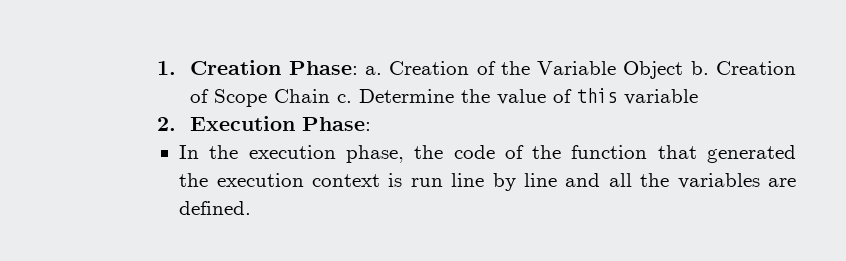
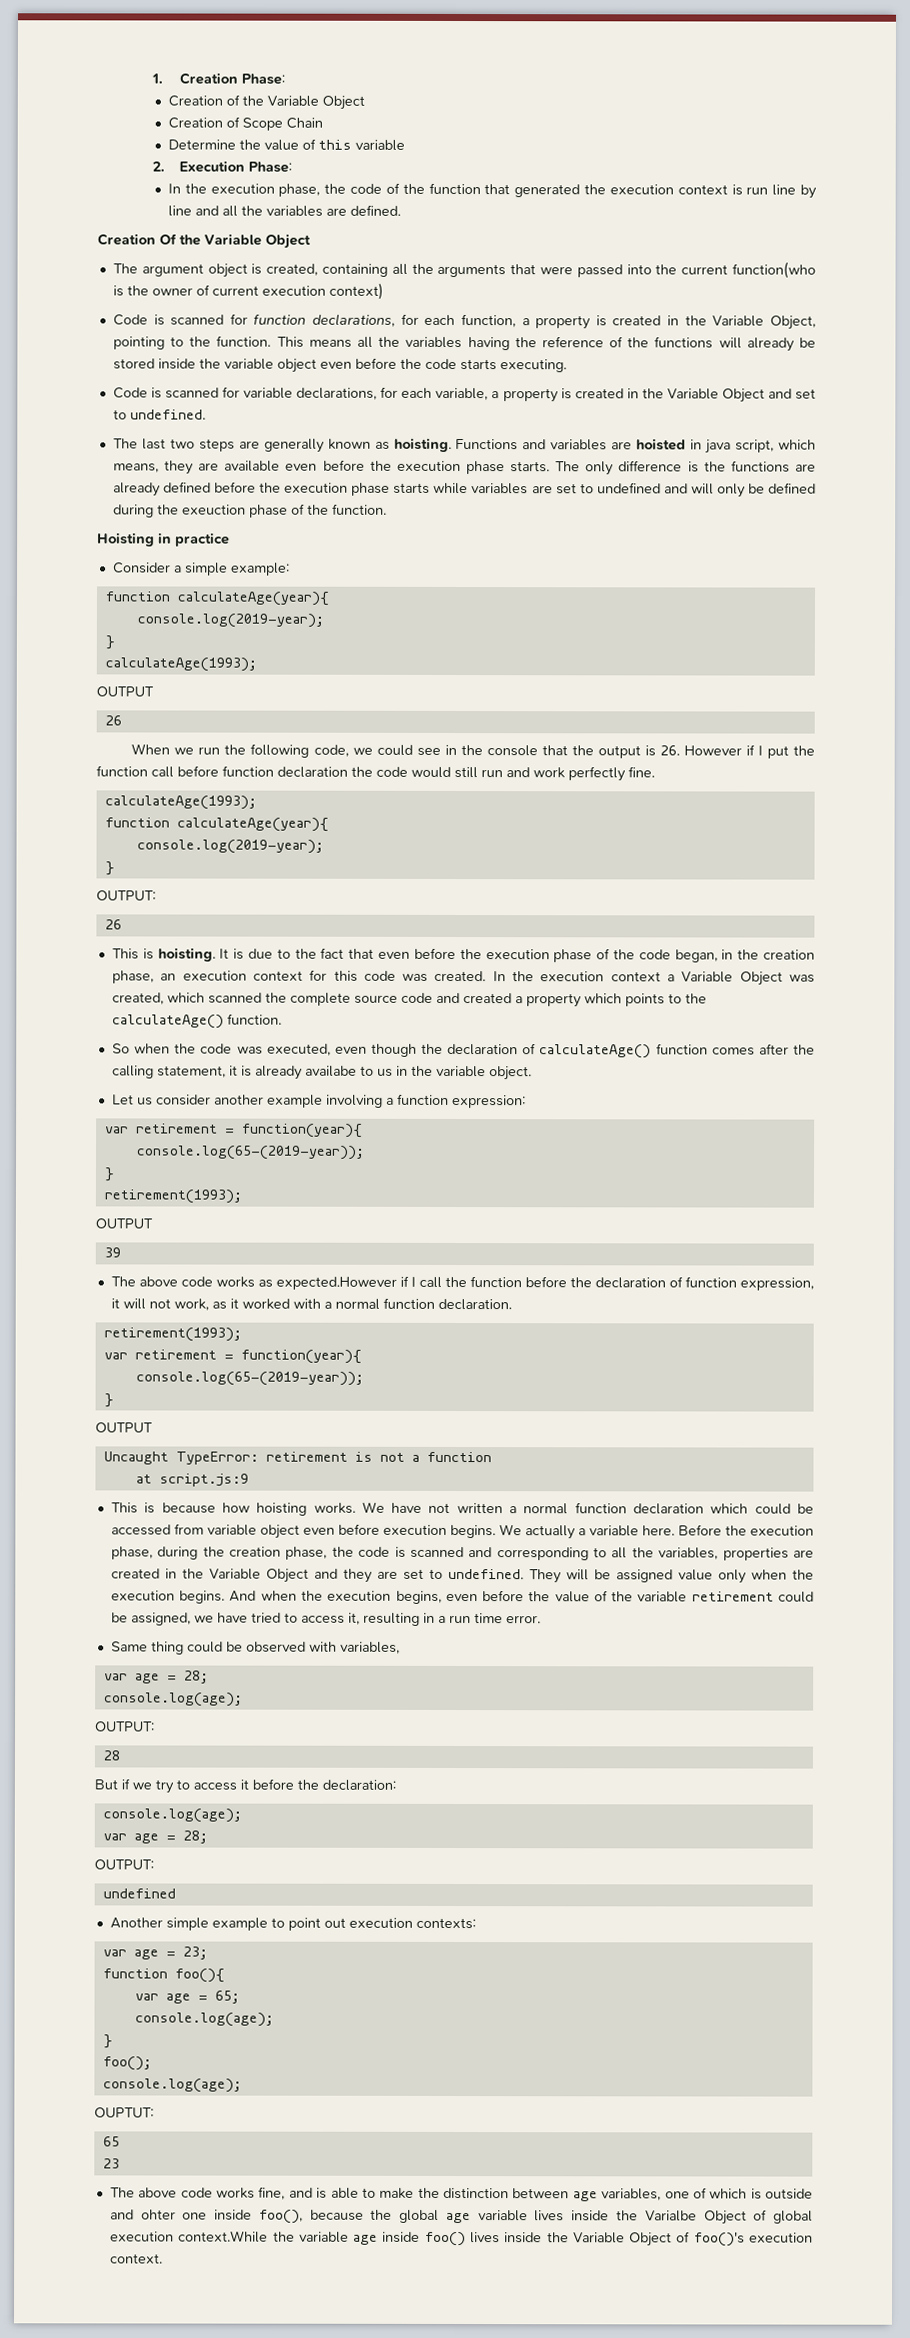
[365,66,383,75] a. -> (286, 79) //
[690,61,709,75] b. -> (365, 102) //
[337,94,353,103] c. -> (323, 123) //
(252, 208) none -> [97,233,311,249] [112,261,816,279] [112,282,384,300] [112,313,816,330] [112,335,816,352] [112,357,567,373] [112,386,816,403] [112,409,206,420] [112,437,817,454] [112,459,816,476] [112,481,816,498] [112,503,387,518] [97,532,230,547] [112,562,290,576] [104,591,330,606] [136,613,324,628] [104,635,115,650] [104,657,257,672] [96,686,154,697] [104,715,122,726] [131,743,815,759] [96,765,655,782] [104,795,257,810] [104,817,329,832] [136,839,324,854] [104,861,115,876] [96,890,156,901] [104,919,122,930] [111,947,816,963] [111,969,815,986] [111,992,707,1008] [111,1013,282,1029] [111,1043,815,1059] [111,1065,532,1081] [111,1093,526,1109] [104,1123,363,1138] [136,1145,365,1160] [103,1167,115,1182] [103,1189,242,1204] [95,1218,153,1229] [103,1247,121,1258] [110,1275,814,1291] [110,1297,512,1311] [103,1327,242,1342] [103,1349,362,1364] [135,1371,364,1386] [103,1393,114,1408] [95,1422,153,1433] [103,1451,492,1465] [135,1473,249,1487] [110,1501,814,1516] [110,1523,814,1540] [110,1546,814,1561] [110,1568,814,1584] [110,1590,814,1604] [110,1612,541,1626] [110,1641,400,1655] [103,1670,209,1684] [103,1692,243,1707] [95,1721,155,1732] [102,1750,120,1761] [94,1778,396,1794] [102,1808,242,1823] [102,1830,208,1844] [94,1859,154,1870] [102,1888,176,1899] [109,1917,476,1931] [102,1946,208,1960] [102,1968,225,1983] [134,1990,240,2004] [134,2012,274,2027] [102,2034,113,2049] [102,2056,152,2071] [102,2078,242,2093] [94,2107,154,2118] [102,2136,120,2147] [102,2158,120,2169] [109,2186,813,2202] [109,2209,813,2225] [109,2230,813,2247] [109,2253,163,2264] // Creation Of the Variable Object // The argument object is created, containing all the arguments that were passed into the current function(who is the owner of current execution context) // Code is scanned for function declarations, for each function, a property is created in the Variable Object, pointing to the function. This means all the variables having the reference of the functions will already be stored inside the variable object even before the code starts executing. // Code is scanned for variable declarations, for each variable, a property is created in the Variable Object and set to undefined. // The last two steps are generally known as hoisting. Functions and variables are hoisted in java script, which means, they are available even before the execution phase starts. The only difference is the functions are already defined before the execution phase starts while variables are set to undefined and will only be defined during the exeuction phase of the function. // Hoisting in practice // Consider a simple example: // function calculateAge(year){ // console.log(2019-year); // } // calculateAge(1993); // OUTPUT // 26 // When we run the following code, we could see in the console that the output is 26. However if I put the function call before function declaration the code would still run and work perfectly fine. // calculateAge(1993); // function calculateAge(year){ // console.log(2019-year); // } // OUTPUT: // 26 // This is hoisting. It is due to the fact that even before the execution phase of the code began, in the creation phase, an execution context for this code was created. In the execution context a Variable Object was created, which scanned the complete source code and created a property which points to the calculateAge() function. // So when the code was executed, even though the declaration of calculateAge() function comes after the calling statement, it is already availabe to us in the variable object. // Let us consider another example involving a function expression: // var retirement = function(year){ // console.log(65-(2019-year)); // } // retirement(1993); // OUTPUT // 39 // The above code works as expected.However if I call the function before the declaration of function expression, it will not work, as it worked with a normal function declaration. // retirement(1993); // var retirement = function(year){ // console.log(65-(2019-year)); // } // OUTPUT // Uncaught TypeError: retirement is not a function // at script.js:9 // This is because how hoisting works. We have not written a normal function declaration which could be accessed from variable object even before execution begins. We actually a variable here. Before the execution phase, during the creation phase, the code is scanned and corresponding to all the variables, properties are created in the Variable Object and they are set to undefined. They will be assigned value only when the execution begins. And when the execution begins, even before the value of the variable retirement could be assigned, we have tried to access it, resulting in a run time error. // Same thing could be observed with variables, // var age = 28; // console.log(age); // OUTPUT: // 28 // But if we try to access it before the declaration: // console.log(age); // var age = 28; // OUTPUT: // undefined // Another simple example to point out execution contexts: // var age = 23; // function foo(){ // var age = 65; // console.log(age); // } // foo(); // console.log(age); // OUPTUT: // 65 // 23 // The above code works fine, and is able to make the distinction between age variables, one of which is outside and ohter one inside foo(), because the global age variable lives inside the Varialbe Object of global execution context.While the variable age inside foo() lives inside the Variable Object of foo()'s execution context.

